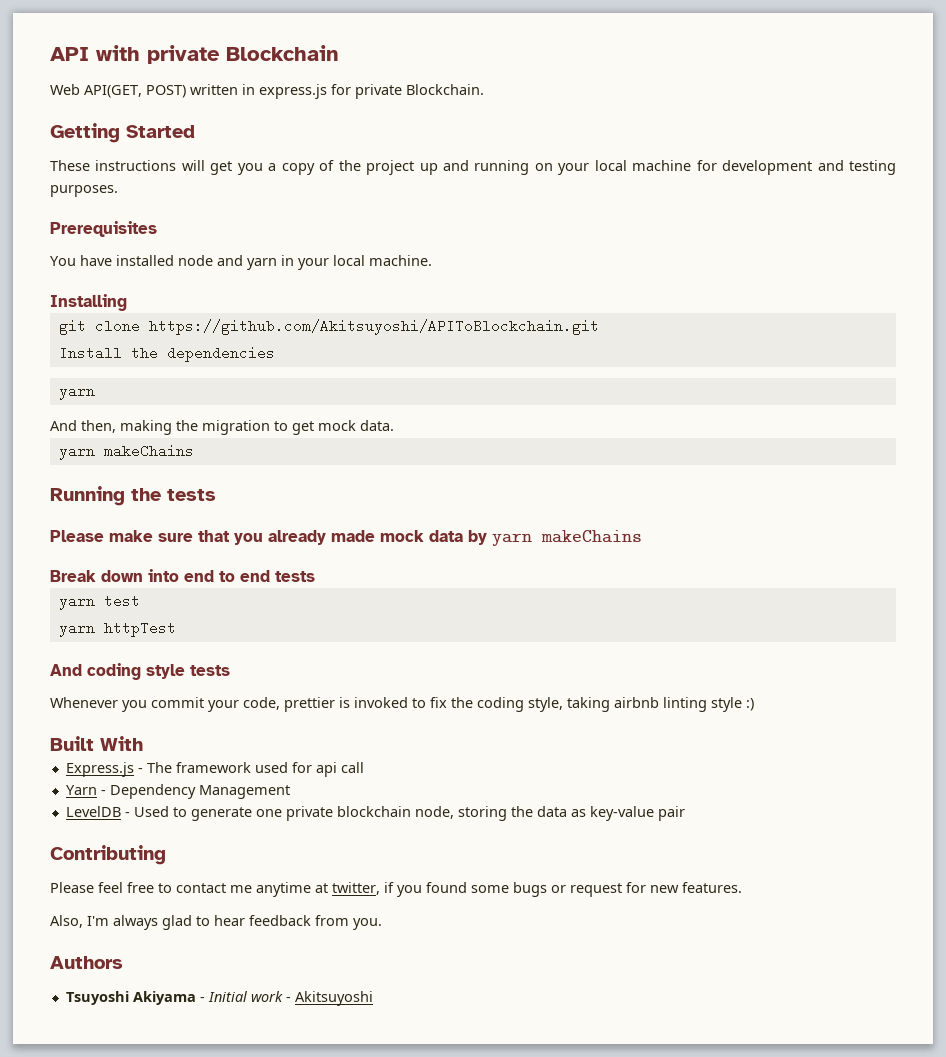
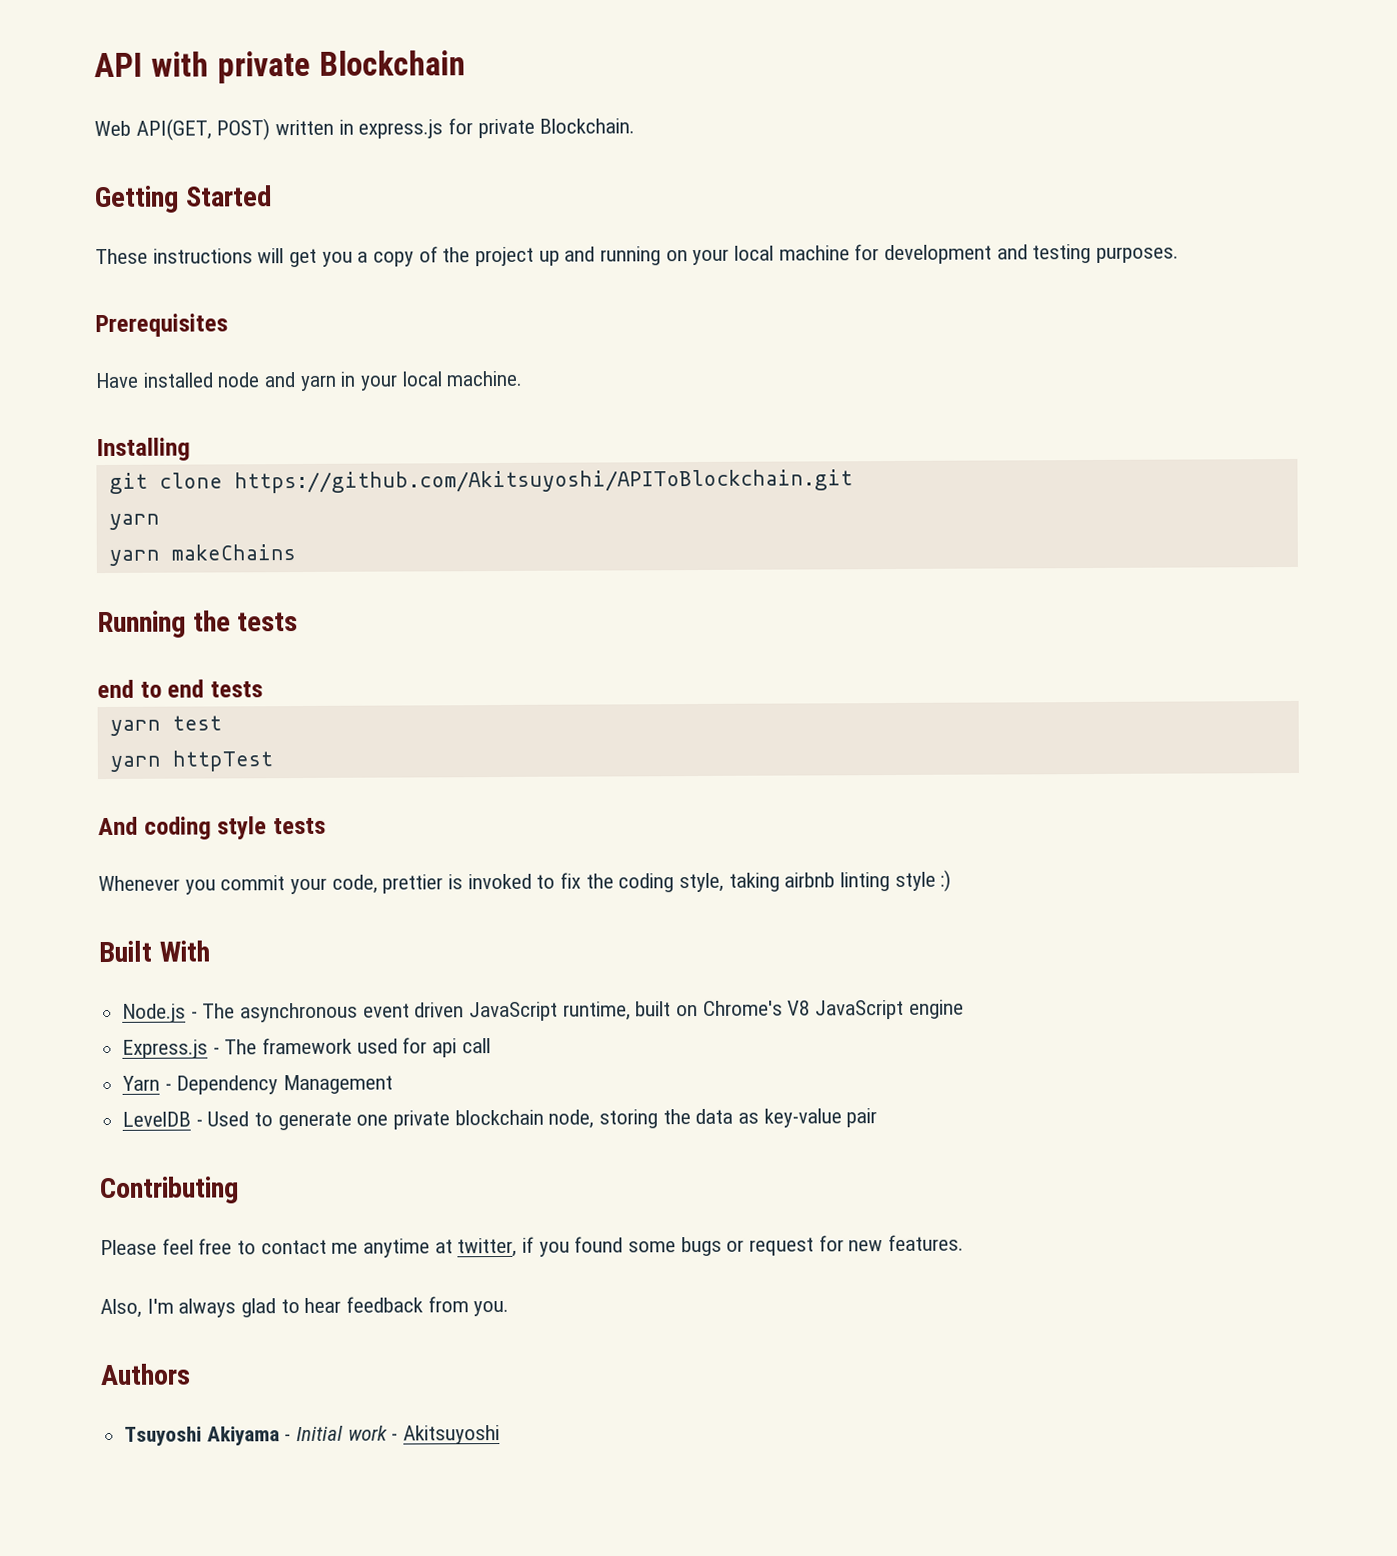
[50,255,112,266] You have -> [95,372,139,389] Have
[58,346,275,362] [58,384,95,400] [50,420,394,435] Install the dependencies // yarn // And then, making the migration to get mock data. -> [108,513,160,530] yarn
[50,530,642,546] [50,569,179,582] Please make sure that you already made mock data by yarn makeChains // Break down into -> (299, 622) none
(143, 743) none -> [122,999,964,1023] // Node.js - The asynchronous event driven JavaScript runtime, built on Chrome's V8 JavaScript engine

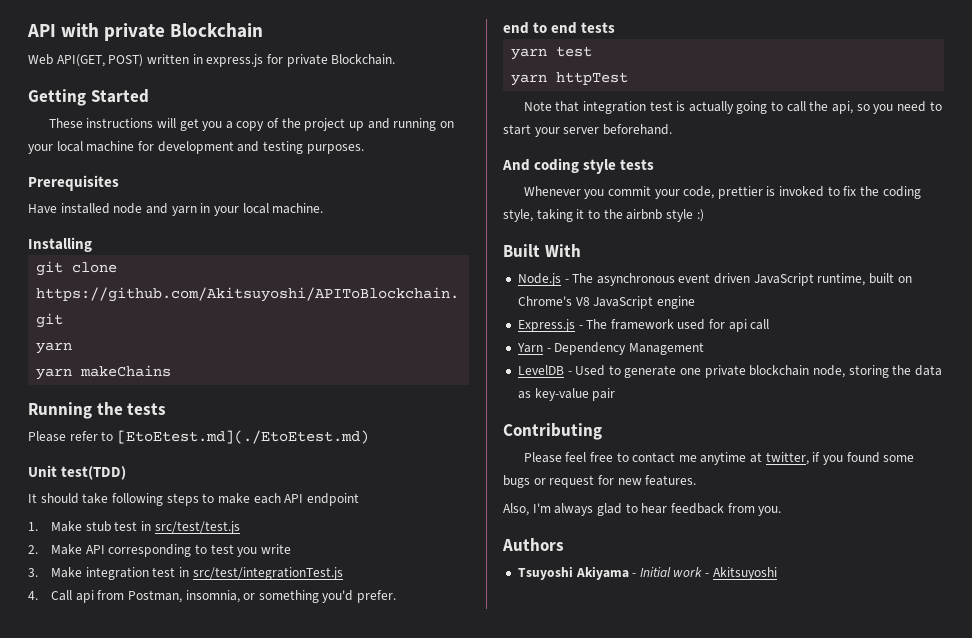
(299, 622) none -> [28,430,369,444] [28,465,127,480] [28,493,359,506] [28,521,240,534] [28,544,291,557] [28,567,343,580] [28,590,397,603] // Please refer to [EtoEtest.md](./EtoEtest.md) // Unit test(TDD) // It should take following steps to make each API endpoint // 1. Make stub test in src/test/test.js // 2. Make API corresponding to test you write // 3. Make integration test in src/test/integrationTest.js // 4. Call api from Postman, insomnia, or something you'd prefer.
(273, 761) none -> [523,101,942,114] [503,124,672,137] // Note that integration test is actually going to call the api, so you need to start your server beforehand.
[784,872,891,892] airbnb linting -> [576,209,663,220] it to the airbnb

